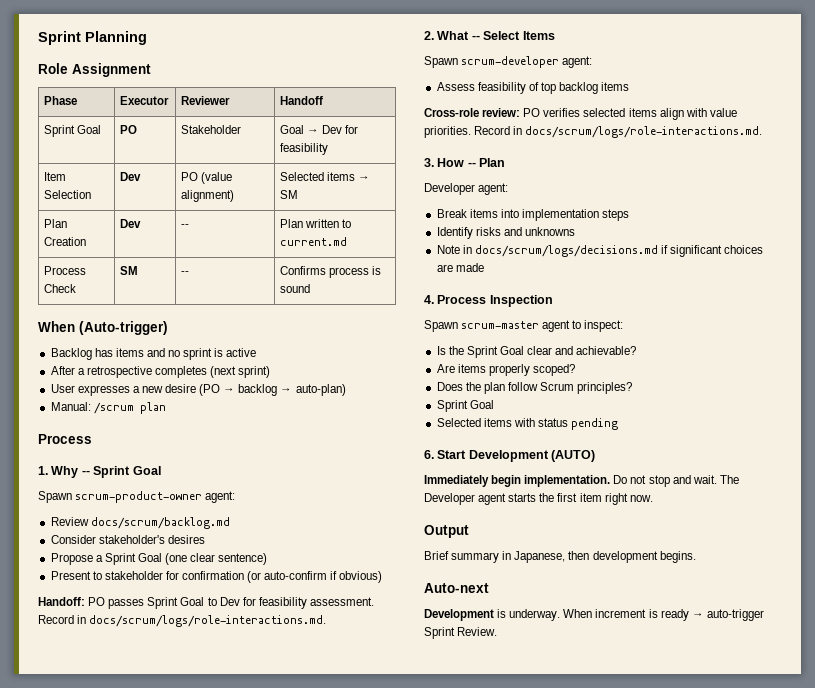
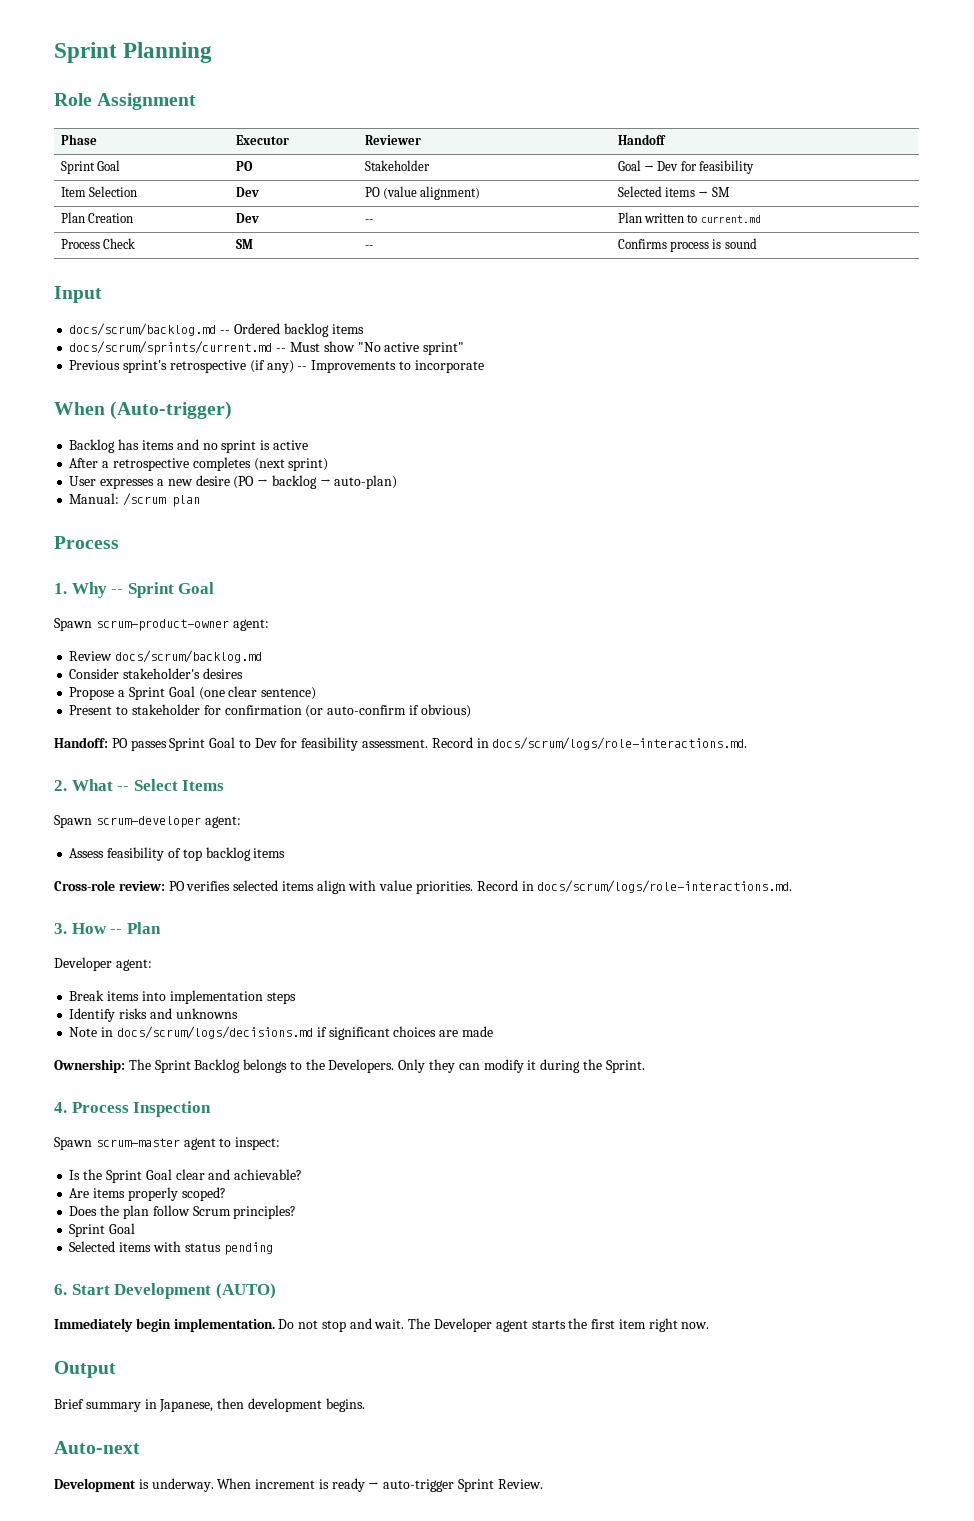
(311, 288) none -> [54,286,102,303] [69,323,364,337] [69,341,465,355] [69,360,484,373] // Input // docs/scrum/backlog.md -- Ordered backlog items // docs/scrum/sprints/current.md -- Must show "No active sprint" // Previous sprint's retrospective (if any) -- Improvements to incorporate
(484, 267) none -> [54,1059,645,1073] // Ownership: The Sprint Backlog belongs to the Developers. Only they can modify it during the Sprint.

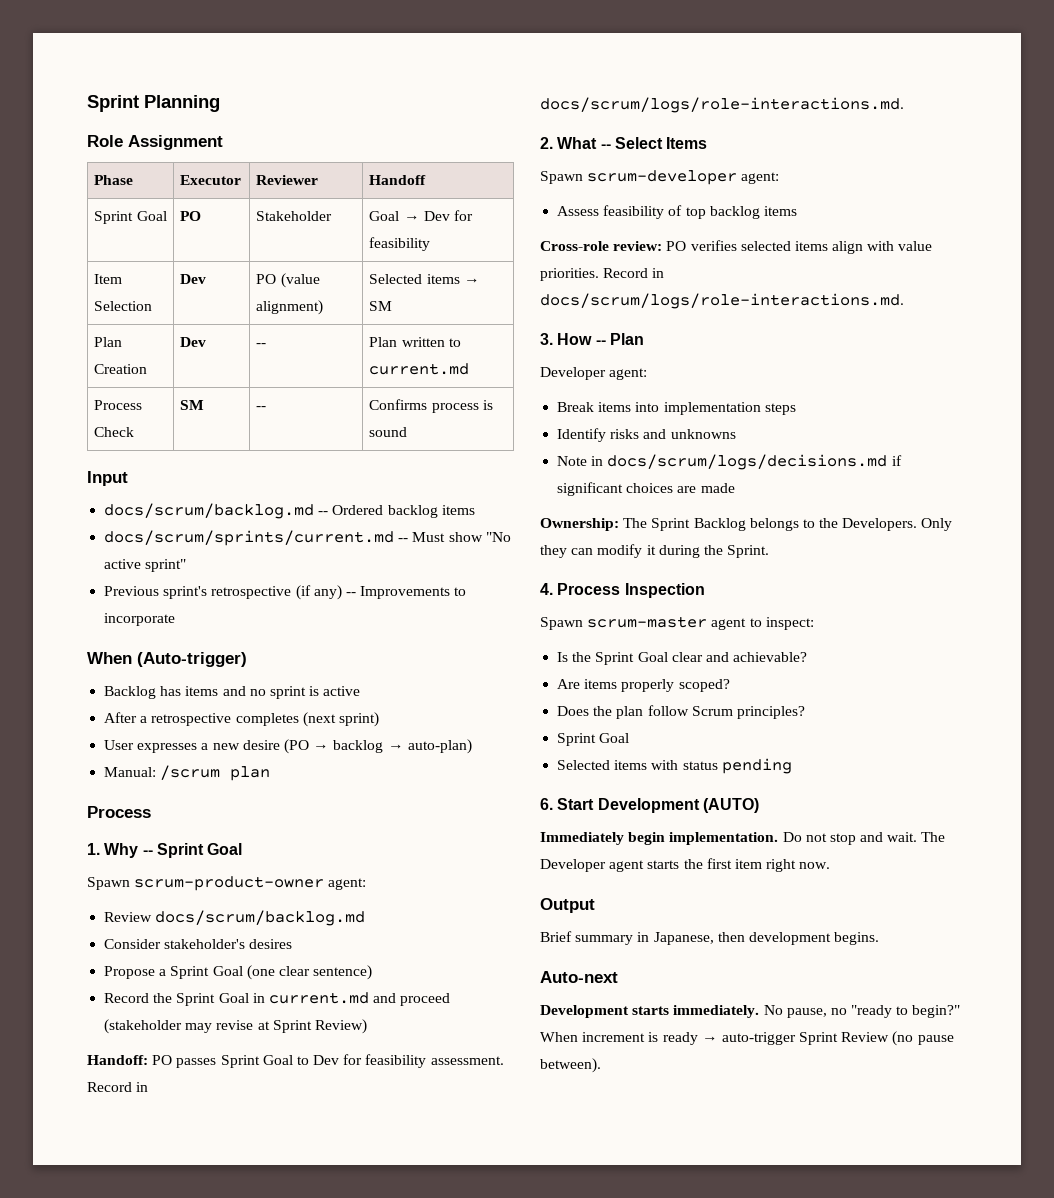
[69,704,471,718] Present to stakeholder for confirmation (or auto-confirm if obvious) -> [104,992,451,1006] [104,1019,367,1034] Record the Sprint Goal in current.md and proceed (stakeholder may revise at Sprint Review)
[138,1478,214,1492] is underway. -> [632,1005,961,1018] starts immediately. No pause, no "ready to begin?"
[497,1479,543,1489] Review. -> [841,1031,954,1046] [540,1058,601,1073] Review (no pause between).

